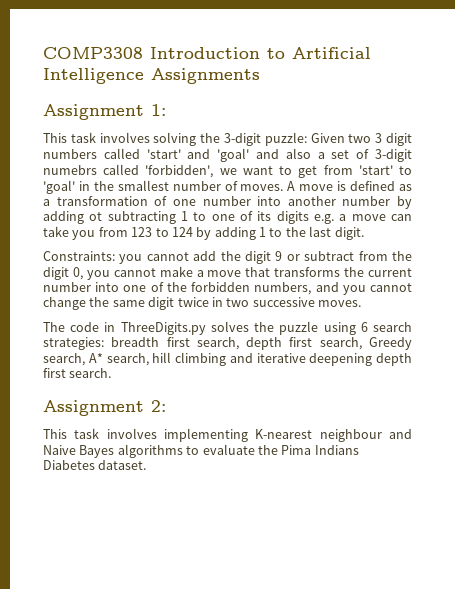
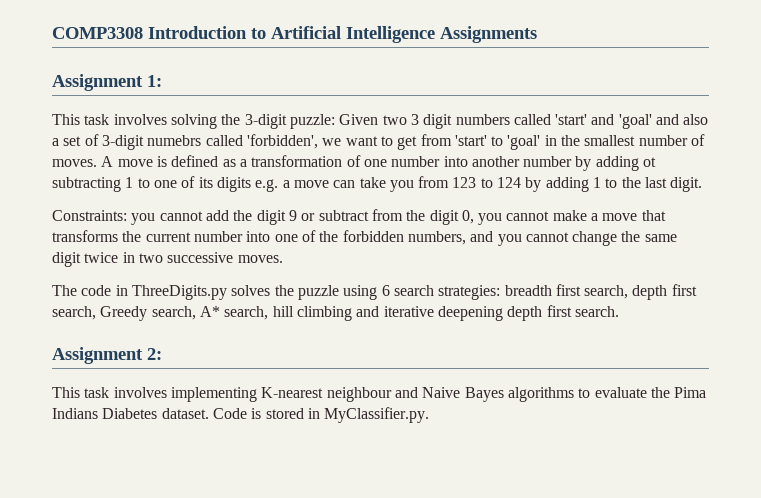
(147, 465) none -> [212,407,430,423] Code is stored in MyClassifier.py.

